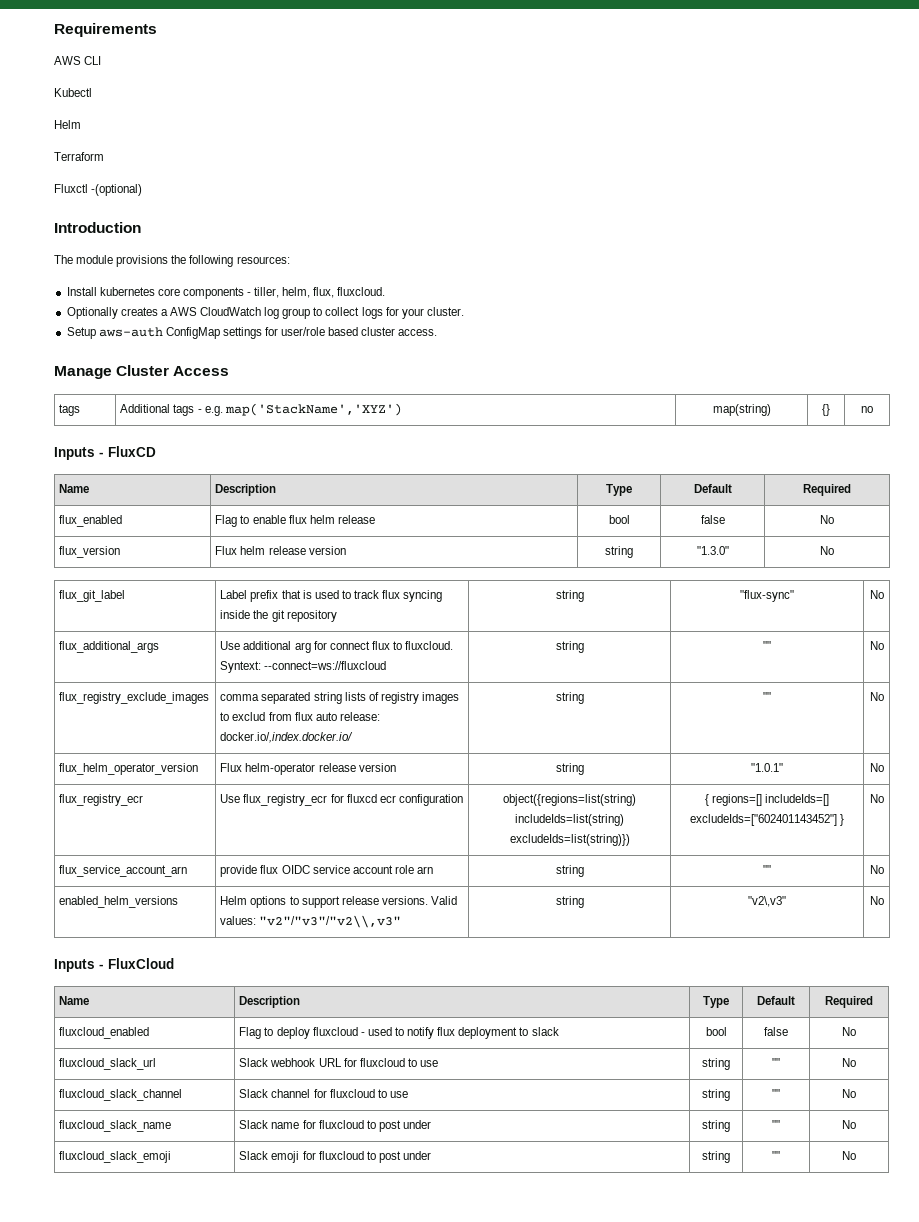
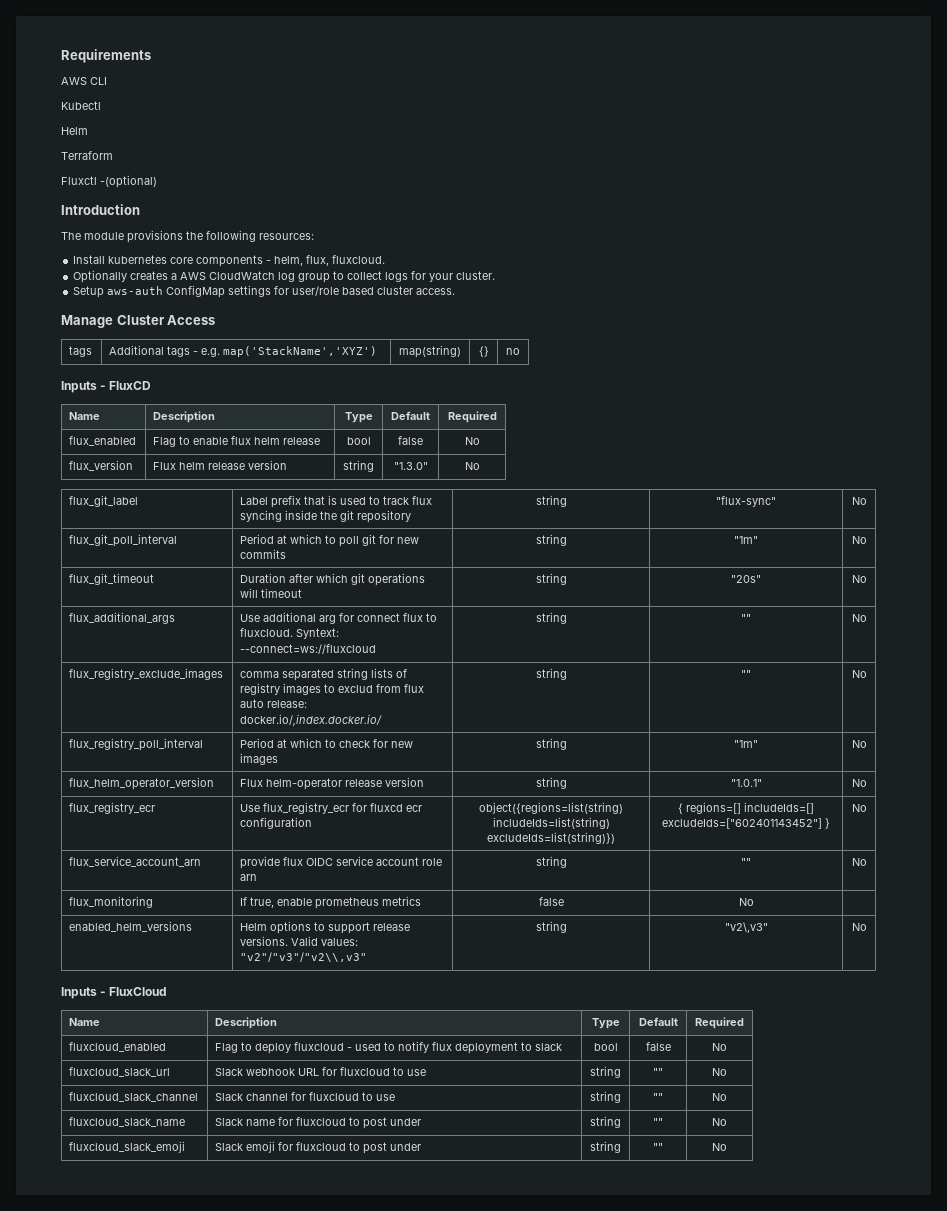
[254,287,280,298] tiller, -> (272, 262) none
(884, 594) none -> [69,534,178,547] [240,534,420,547] [240,549,287,559] [535,534,567,546] [734,536,759,544] [851,536,867,544] [69,573,155,585] [240,573,426,586] [240,588,303,598] [535,573,567,585] [731,575,762,583] [851,575,867,583] // flux_git_poll_interval | Period at which to poll git for new commits | string | "1m" | No // flux_git_timeout | Duration after which git operations will timeout | string | "20s" | No
(884, 696) none -> [69,738,204,751] [240,738,414,748] [240,753,279,765] [535,738,567,750] [734,740,759,748] [851,740,867,748] // flux_registry_poll_interval | Period at which to check for new images | string | "1m" | No
(884, 869) none -> [69,896,154,908] [240,896,422,909] [538,897,564,906] [738,898,754,906] // flux_monitoring | If true, enable prometheus metrics | false | No |

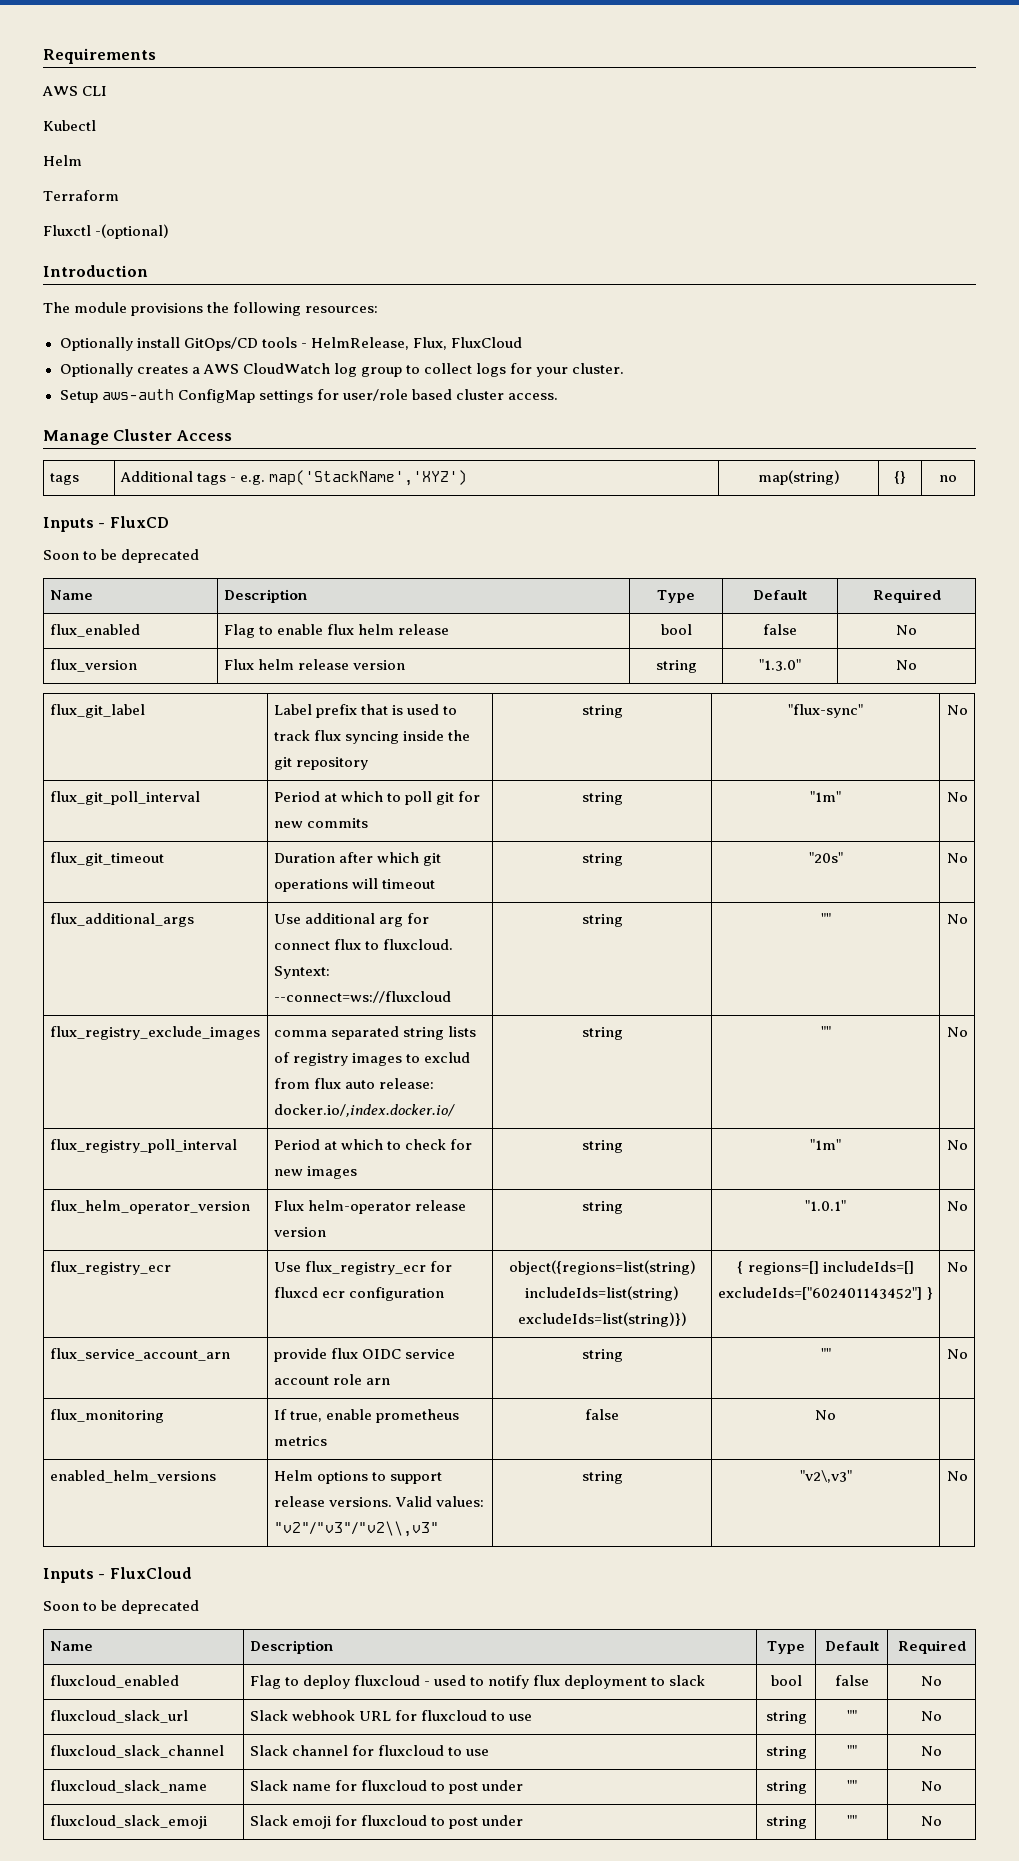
[73,255,386,267] Install kubernetes core components - helm, flux, fluxcloud. -> [59,337,522,351] Optionally install GitOps/CD tools - HelmRelease, Flux, FluxCloud
(152, 385) none -> [43,549,200,563] // Soon to be deprecated
(168, 991) none -> [43,1600,200,1614] // Soon to be deprecated

